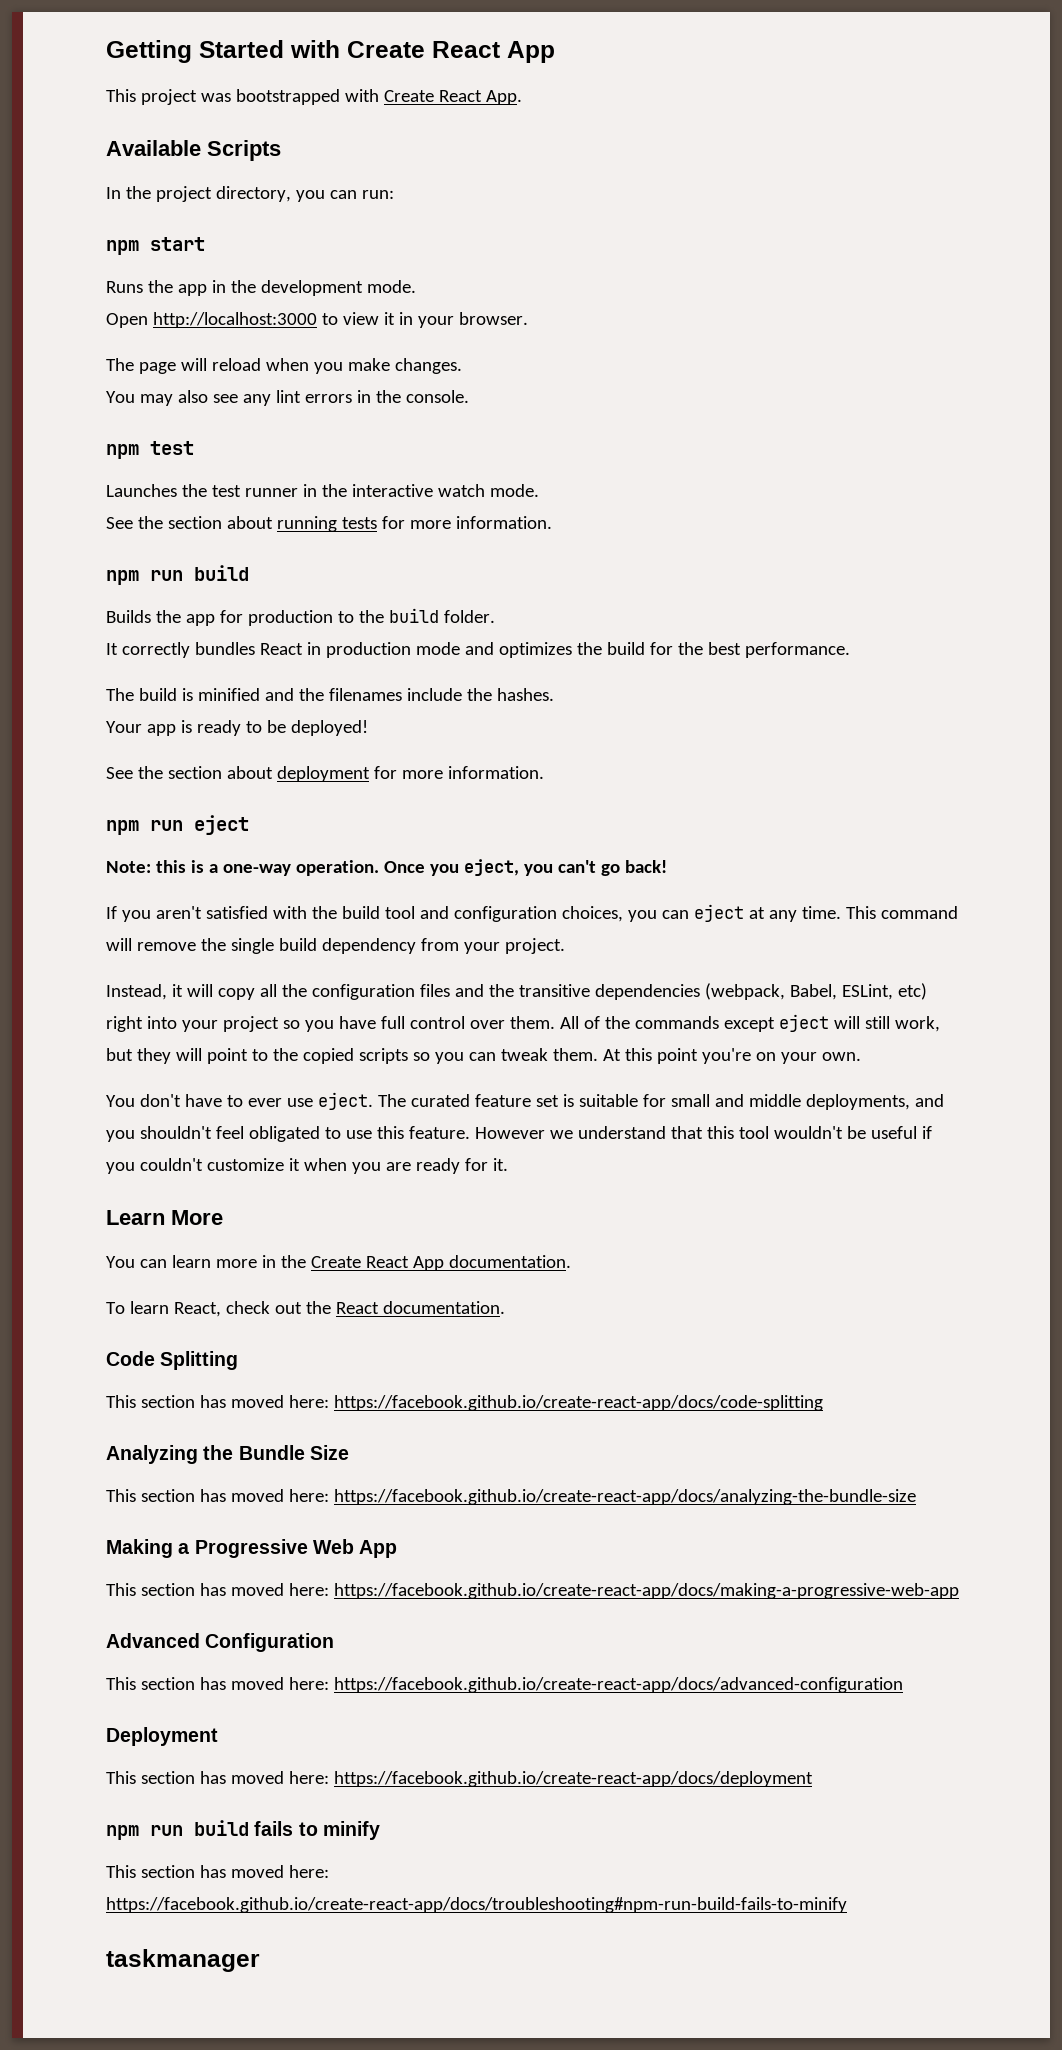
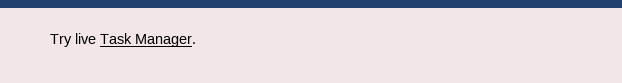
[106,40,555,63] [106,89,522,105] [106,140,281,161] [106,186,394,202] [106,237,205,255] [106,280,416,296] [106,312,528,328] [106,358,462,374] [106,390,469,406] [106,441,194,459] [106,484,539,497] [106,516,552,532] [106,565,249,585] [106,608,495,626] [106,642,850,658] [106,688,554,701] [106,720,368,736] [106,766,544,782] [106,815,249,835] [106,859,667,876] [106,904,958,922] [106,938,565,954] [106,983,927,1000] [106,1014,940,1032] [106,1048,861,1064] [106,1092,944,1110] [106,1126,932,1142] [106,1158,508,1174] [106,1210,223,1225] [106,1255,571,1271] [106,1301,505,1317] [106,1351,239,1370] [106,1395,823,1411] [106,1445,349,1464] [106,1489,916,1505] [106,1539,398,1558] [106,1583,959,1599] [106,1633,335,1652] [106,1677,903,1693] [106,1727,218,1746] [106,1771,813,1787] [106,1820,380,1840] [106,1865,329,1878] [106,1897,847,1913] [106,1949,260,1972] Getting Started with Create React App // This project was bootstrapped with Create React App. // Available Scripts // In the project directory, you can run: // npm start // Runs the app in the development mode. // Open http://localhost:3000 to view it in your browser. // The page will reload when you make changes. // You may also see any lint errors in the console. // npm test // Launches the test runner in the interactive watch mode. // See the section about running tests for more information. // npm run build // Builds the app for production to the build folder. // It correctly bundles React in production mode and optimizes the build for the best performance. // The build is minified and the filenames include the hashes. // Your app is ready to be deployed! // See the section about deployment for more information. // npm run eject // Note: this is a one-way operation. Once you eject, you can't go back! // If you aren't satisfied with the build tool and configuration choices, you can eject at any time. This command will remove the single build dependency from your project. // Instead, it will copy all the configuration files and the transitive dependencies (webpack, Babel, ESLint, etc) right into your project so you have full control over them. All of the commands except eject will still work, but they will point to the copied scripts so you can tweak them. At this point you're on your own. // You don't have to ever use eject. The curated feature set is suitable for small and middle deployments, and you shouldn't feel obligated to use this feature. However we understand that this tool wouldn't be useful if you couldn't customize it when you are ready for it. // Learn More // You can learn more in the Create React App documentation. // To learn React, check out the React documentation. // Code Splitting // This section has moved here: https://facebook.github.io/create-react-app/docs/code-splitting // Analyzing the Bundle Size // This section has moved here: https://facebook.github.io/create-react-app/docs/analyzing-the-bundle-size // Making a Progressive Web App // This section has moved here: https://facebook.github.io/create-react-app/docs/making-a-progressive-web-app // Advanced Configuration // This section has moved here: https://facebook.github.io/create-react-app/docs/advanced-configuration // Deployment // This section has moved here: https://facebook.github.io/create-react-app/docs/deployment // npm run build fails to minify // This section has moved here: https://facebook.github.io/create-react-app/docs/troubleshooting#npm-run-build-fails-to-minify // taskmanager -> [50,33,196,47] Try live Task Manager.

